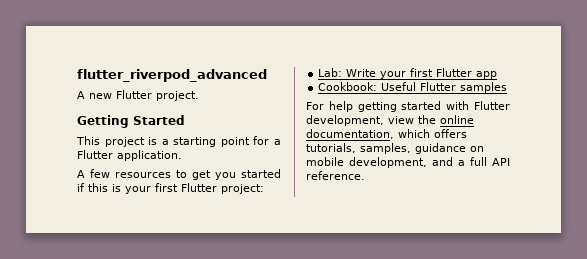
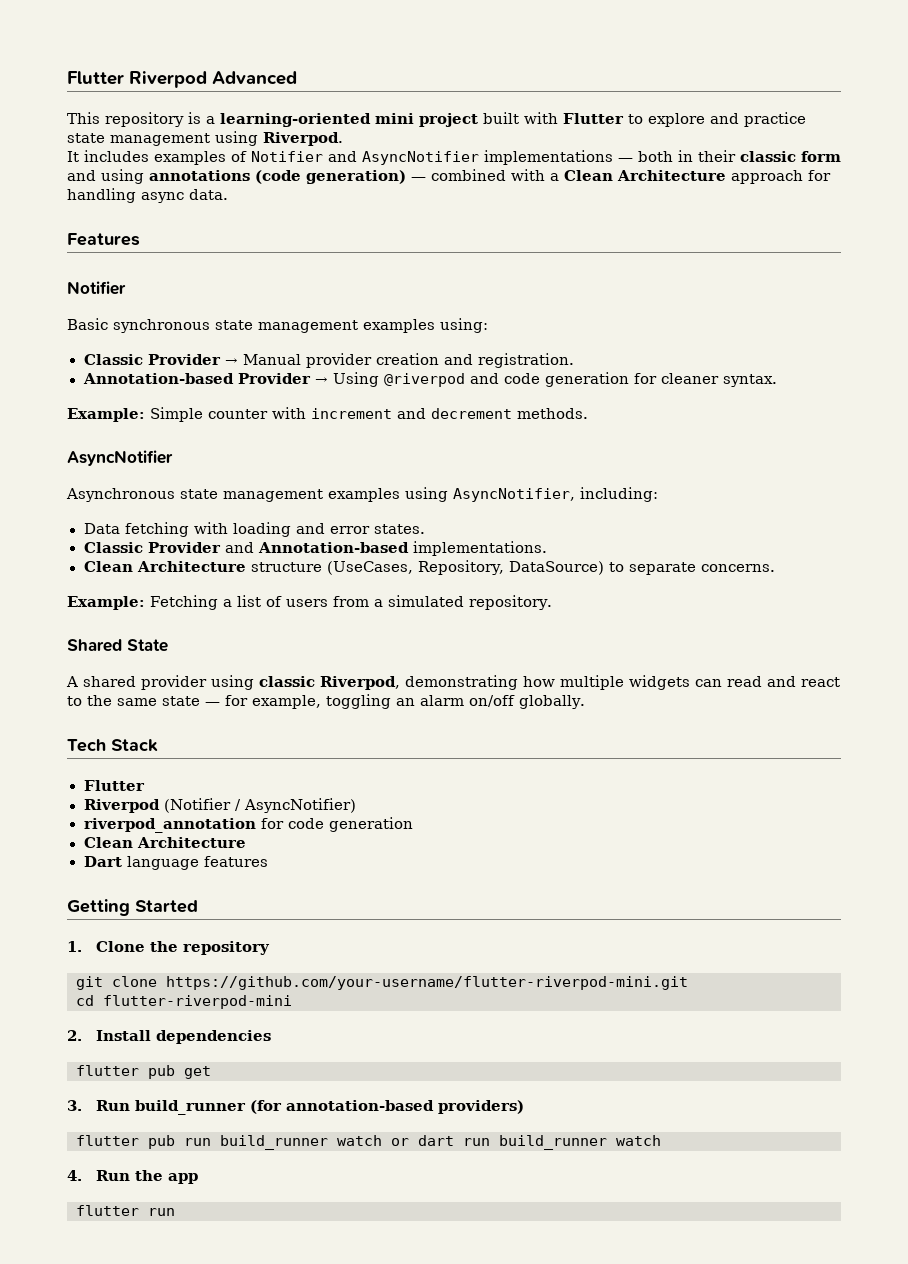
[77,69,267,82] [77,90,199,101] [77,115,185,128] [76,136,281,147] [77,150,182,161] [77,169,281,180] [77,183,264,194] [318,68,498,79] [318,82,508,93] [306,101,510,112] [306,115,474,126] [306,129,467,139] [306,143,484,154] [306,157,510,168] [306,171,365,180] flutter_riverpod_advanced // A new Flutter project. // Getting Started // This project is a starting point for a Flutter application. // A few resources to get you started if this is your first Flutter project: // Lab: Write your first Flutter app // Cookbook: Useful Flutter samples // For help getting started with Flutter development, view the online documentation, which offers tutorials, samples, guidance on mobile development, and a full API reference. -> [67,71,297,88] [67,112,806,127] [67,131,343,146] [67,150,841,165] [67,169,831,184] [67,188,228,203] [67,233,140,246] [67,281,126,295] [67,318,488,333] [83,353,574,368] [82,372,777,387] [67,407,588,422] [67,450,173,466] [66,487,658,502] [83,522,425,537] [83,541,547,556] [83,560,776,575] [67,595,552,610] [67,639,168,652] [66,675,840,690] [67,694,585,709] [67,739,158,752] [83,780,145,791] [83,798,356,813] [83,817,413,833] [83,837,246,848] [83,856,268,870] [67,899,198,916] [67,941,271,955] [76,976,688,990] [76,995,292,1009] [67,1030,272,1044] [76,1065,211,1079] [67,1100,525,1115] [76,1135,661,1150] [67,1170,199,1184] [76,1205,175,1216] Flutter Riverpod Advanced // This repository is a learning-oriented mini project built with Flutter to explore and practice state management using Riverpod. // It includes examples of Notifier and AsyncNotifier implementations — both in their classic form and using annotations (code generation) — combined with a Clean Architecture approach for handling async data. // Features // Notifier // Basic synchronous state management examples using: // Classic Provider → Manual provider creation and registration. // Annotation-based Provider → Using @riverpod and code generation for cleaner syntax. // Example: Simple counter with increment and decrement methods. // AsyncNotifier // Asynchronous state management examples using AsyncNotifier, including: // Data fetching with loading and error states. // Classic Provider and Annotation-based implementations. // Clean Architecture structure (UseCases, Repository, DataSource) to separate concerns. // Example: Fetching a list of users from a simulated repository. // Shared State // A shared provider using classic Riverpod, demonstrating how multiple widgets can read and react to the same state — for example, toggling an alarm on/off globally. // Tech Stack // Flutter // Riverpod (Notifier / AsyncNotifier) // riverpod_annotation for code generation // Clean Architecture // Dart language features // Getting Started // 1. Clone the repository // git clone https://github.com/your-username/flutter-riverpod-mini.git // cd flutter-riverpod-mini // 2. Install dependencies // flutter pub get // 3. Run build_runner (for annotation-based providers) // flutter pub run build_runner watch or dart run build_runner watch // 4. Run the app // flutter run

